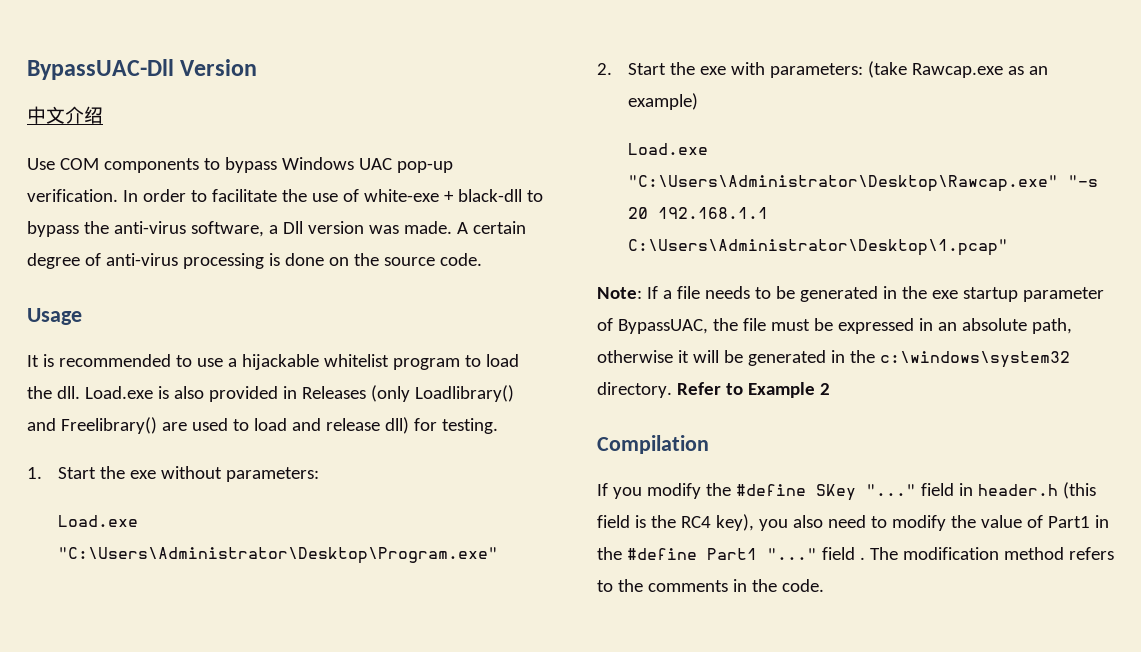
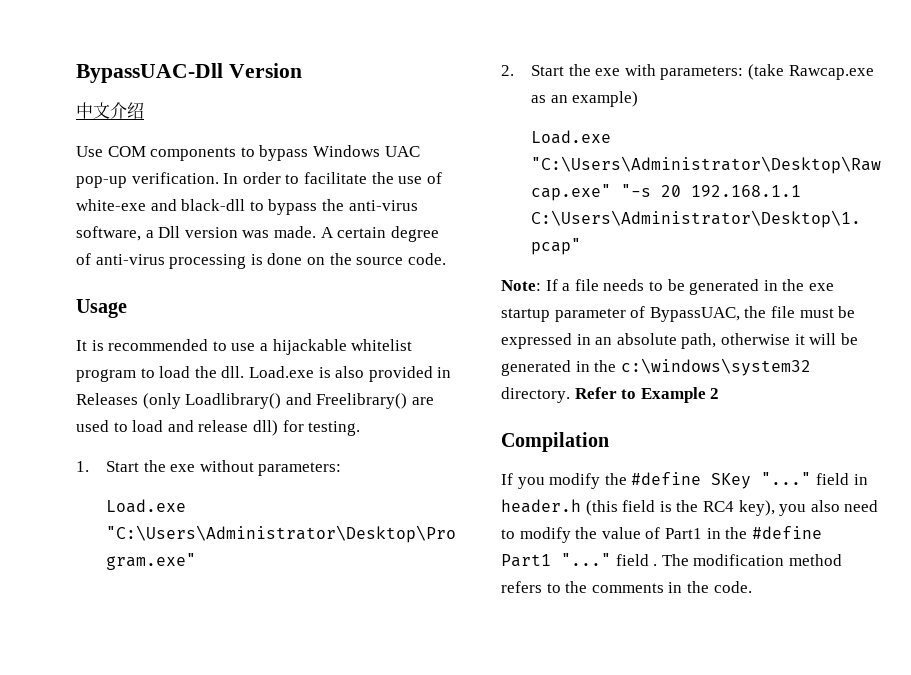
[443,191,454,202] + -> [150,199,177,211] and

